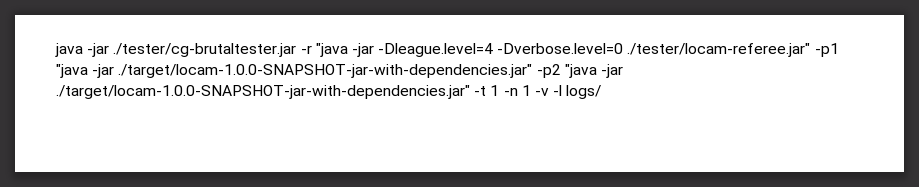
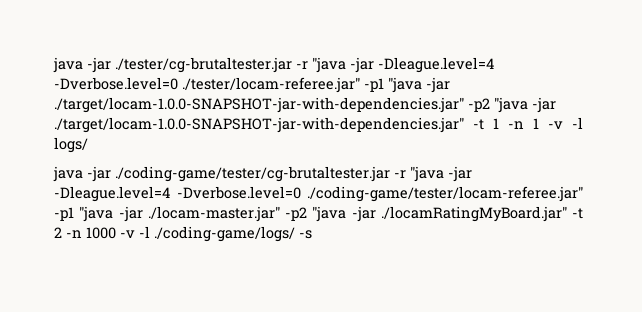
(602, 92) none -> [53,166,472,182] [54,186,583,202] [54,206,583,222] [54,226,312,242] // java -jar ./coding-game/tester/cg-brutaltester.jar -r "java -jar -Dleague.level=4 -Dverbose.level=0 ./coding-game/tester/locam-referee.jar" -p1 "java -jar ./locam-master.jar" -p2 "java -jar ./locamRatingMyBoard.jar" -t 2 -n 1000 -v -l ./coding-game/logs/ -s

